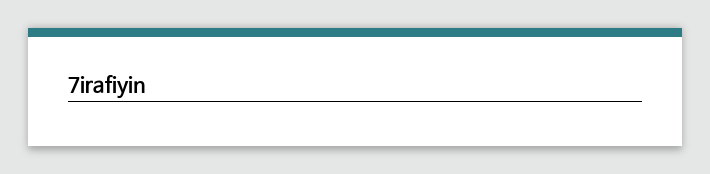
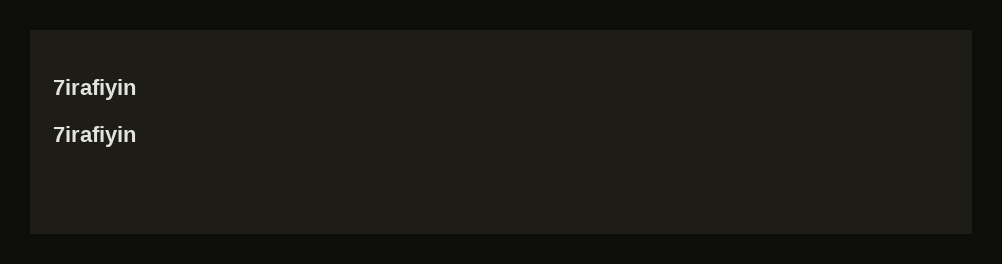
[68,75,145,99] 7irafiyin -> [53,79,136,100] [53,126,136,147] 7irafiyin // 7irafiyin

